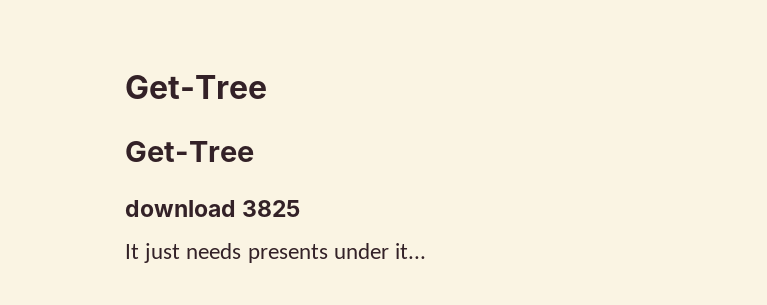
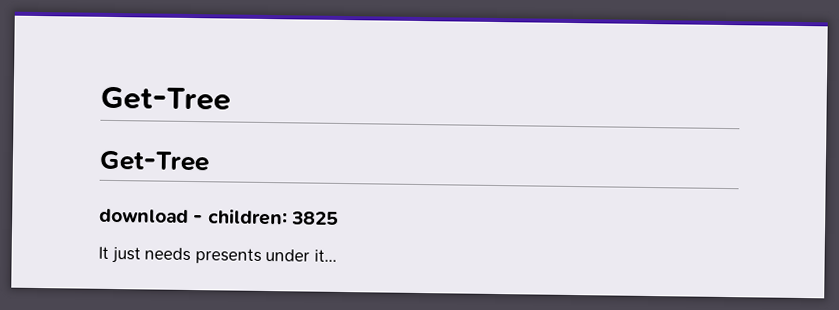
(236, 208) none -> [193,209,288,226] - children:

